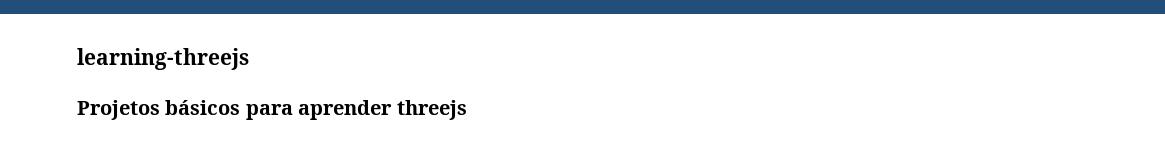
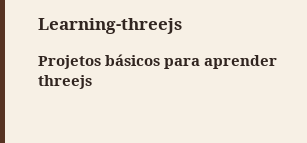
[77,48,249,70] learning-threejs -> [38,18,182,34] Learning-threejs

